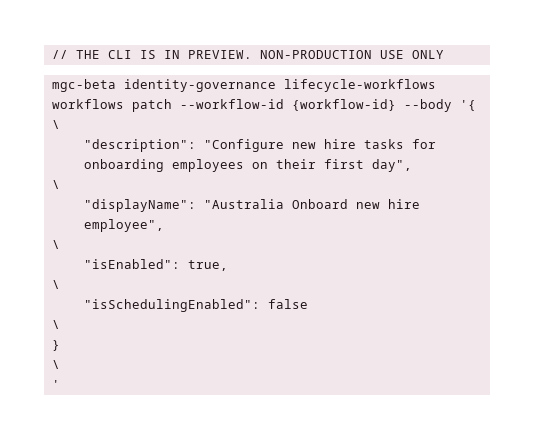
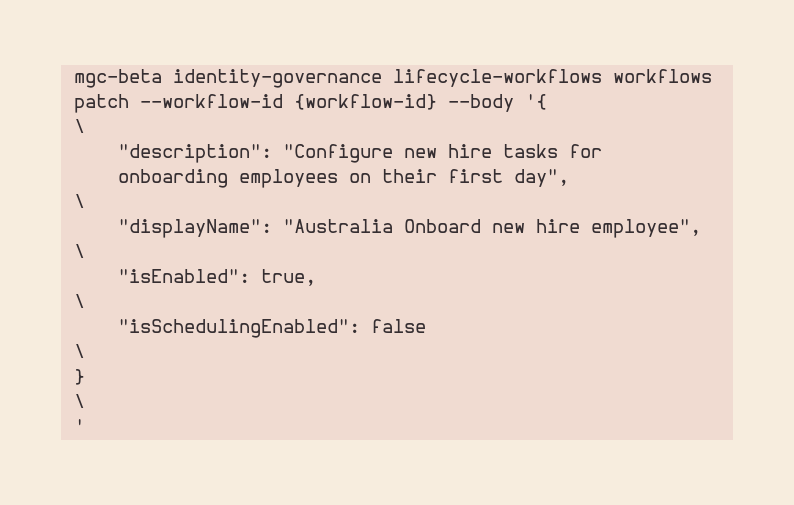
[51,50,444,59] // THE CLI IS IN PREVIEW. NON-PRODUCTION USE ONLY // -> (73, 78) none

